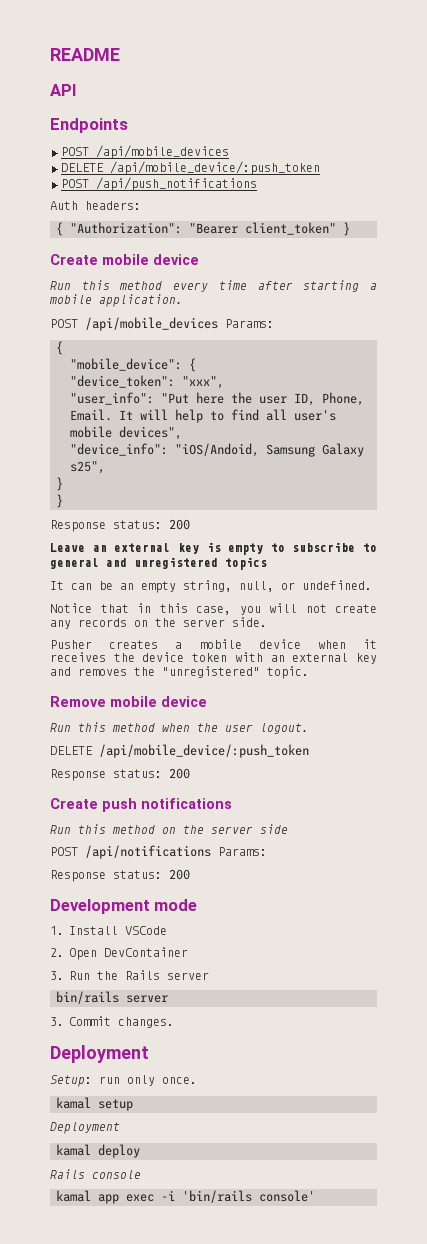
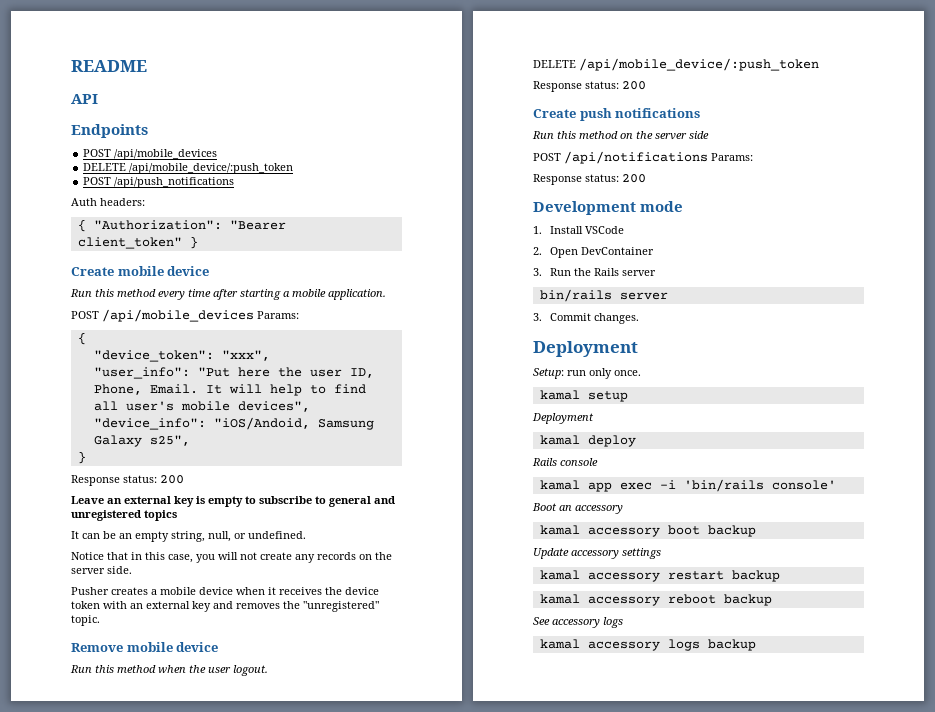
[70,358,196,372] // "mobile_device": { -> (86, 338) none
[56,494,63,508] // } -> (86, 457) none
(315, 1196) none -> [532,503,623,514] [539,525,756,537] [533,548,661,559] [539,570,780,582] [539,594,772,606] [533,617,623,628] [539,639,756,651] // Boot an accessory // kamal accessory boot backup // Update accessory settings // kamal accessory restart backup // kamal accessory reboot backup // See accessory logs // kamal accessory logs backup

